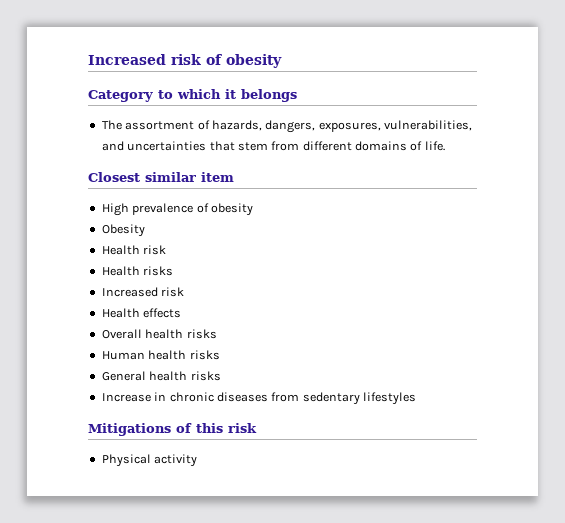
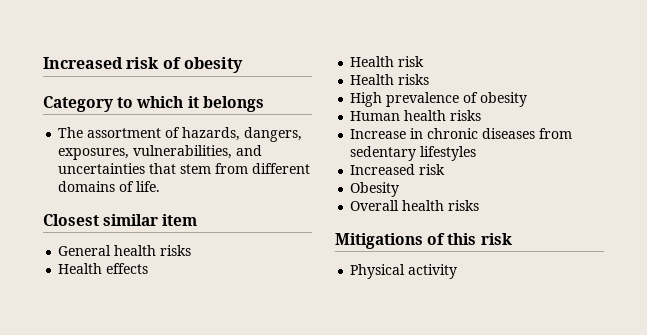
[101,203,253,216] [101,224,145,237] High prevalence of obesity // Obesity -> [58,245,192,256] [58,263,149,274] General health risks // Health effects
[101,287,185,297] [101,308,182,318] [101,329,217,339] Increased risk // Health effects // Overall health risks -> [350,92,528,107] High prevalence of obesity
[101,371,221,381] // General health risks -> (482, 115) none
(416, 398) none -> [350,164,446,175] [350,182,400,197] [350,200,480,211] // Increased risk // Obesity // Overall health risks

